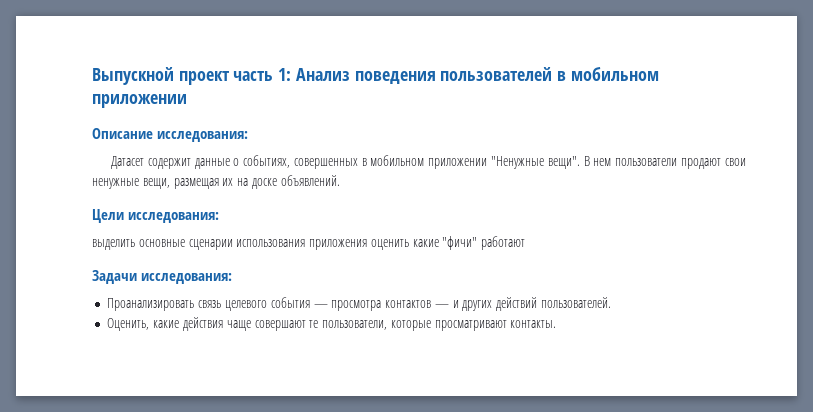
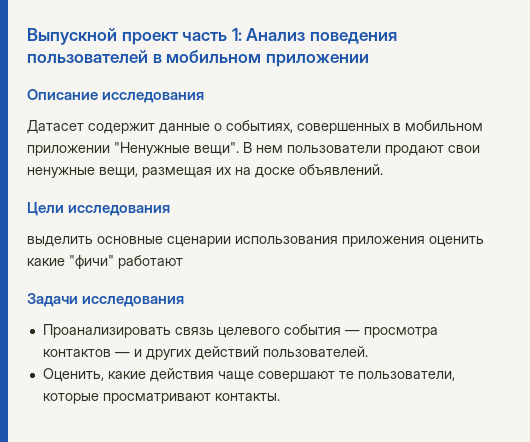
[157,131,249,142] исследования: -> [102,92,205,103] исследования
[128,212,220,223] исследования: -> [68,205,171,216] исследования
[141,273,233,284] исследования: -> [82,296,185,307] исследования

